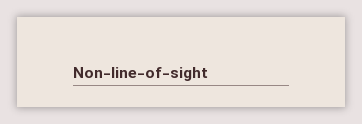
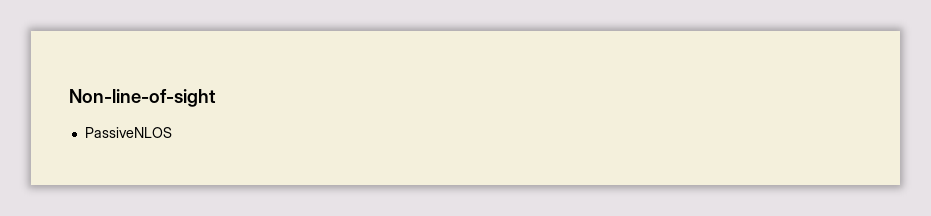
(208, 74) none -> [84,127,172,138] // PassiveNLOS

